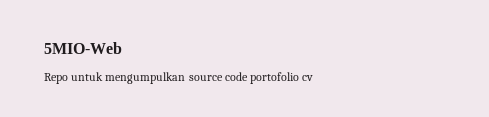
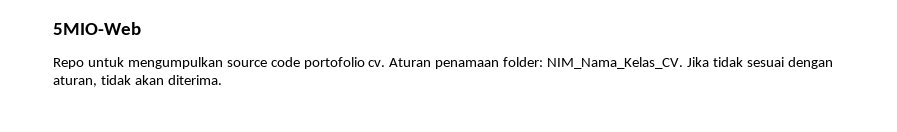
[302,75,314,81] cv -> [368,57,833,69] [53,75,222,87] cv. Aturan penamaan folder: NIM_Nama_Kelas_CV. Jika tidak sesuai dengan aturan, tidak akan diterima.

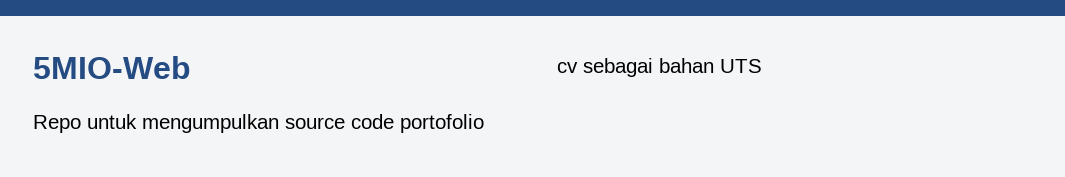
[368,57,833,69] [53,75,222,87] cv. Aturan penamaan folder: NIM_Nama_Kelas_CV. Jika tidak sesuai dengan aturan, tidak akan diterima. -> [557,58,762,77] cv sebagai bahan UTS

